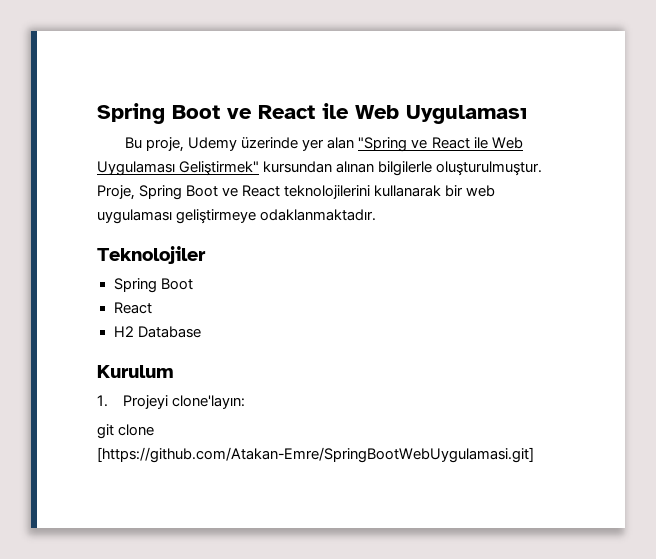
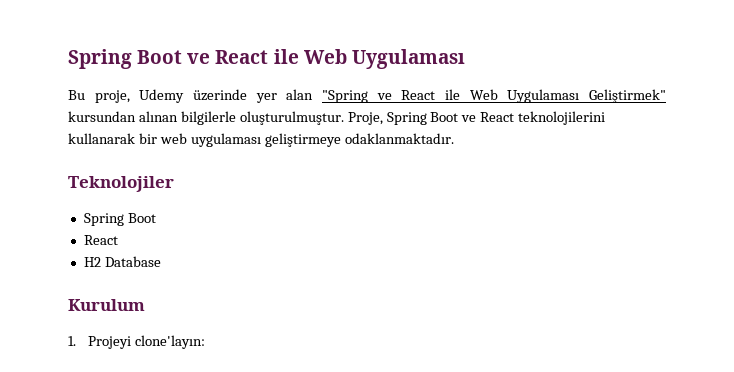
[97,424,155,439] [97,447,534,463] // git clone [https://github.com/Atakan-Emre/SpringBootWebUygulamasi.git] -> (205, 342) none

